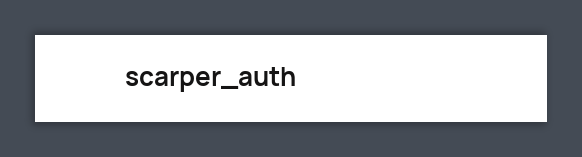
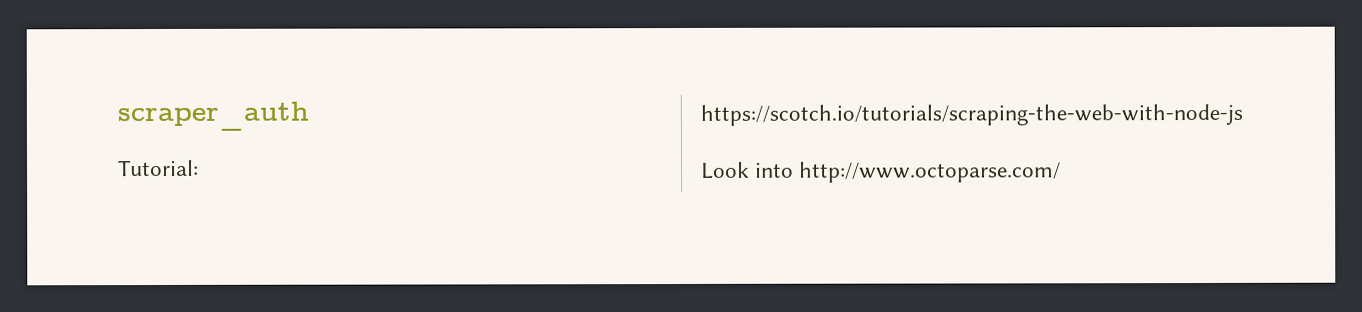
[125,67,296,92] scarper_auth -> [117,101,309,132] [118,159,199,177] [700,103,1243,126] [701,161,1062,183] scraper_auth // Tutorial: https://scotch.io/tutorials/scraping-the-web-with-node-js // Look into http://www.octoparse.com/

